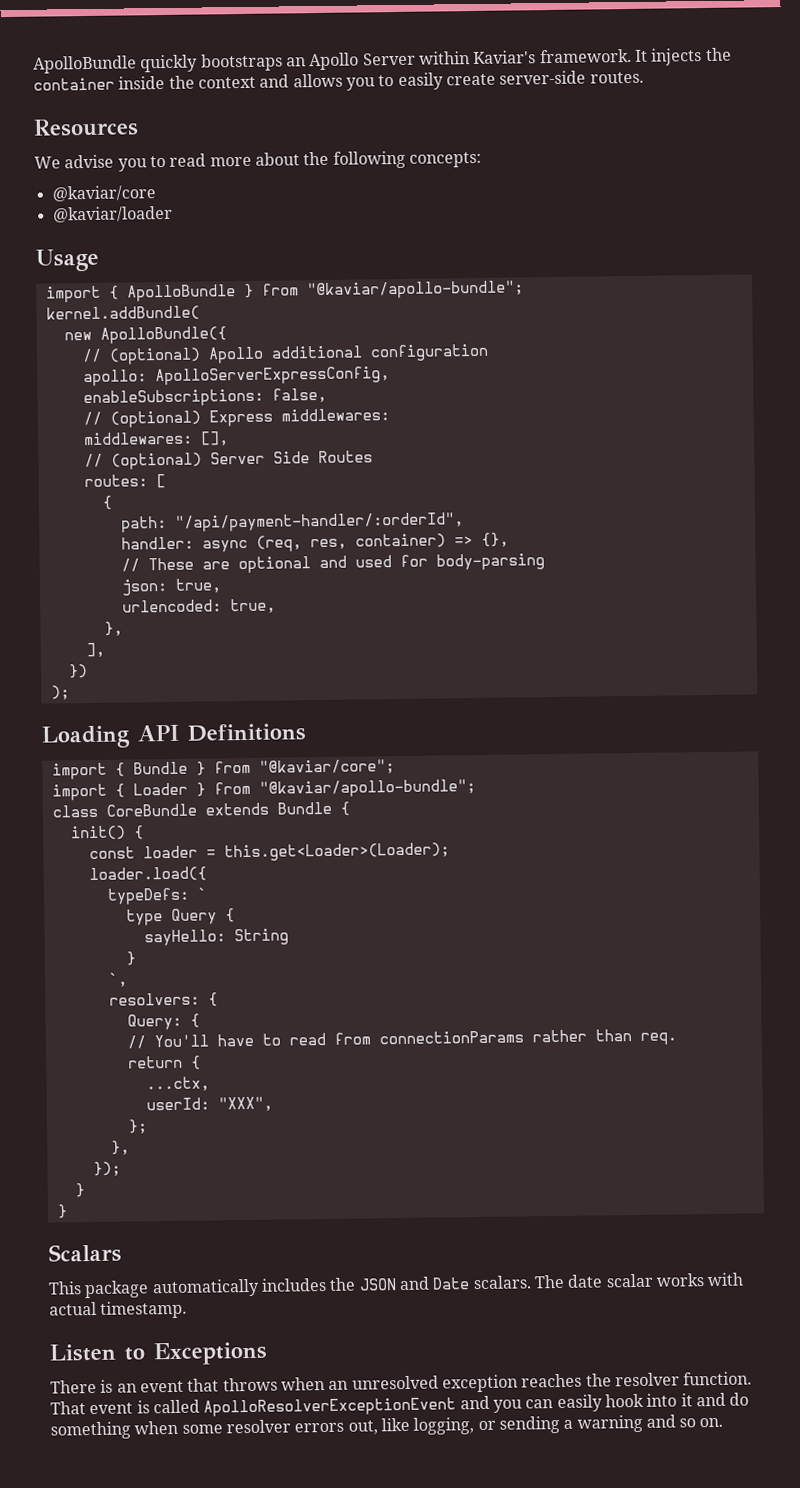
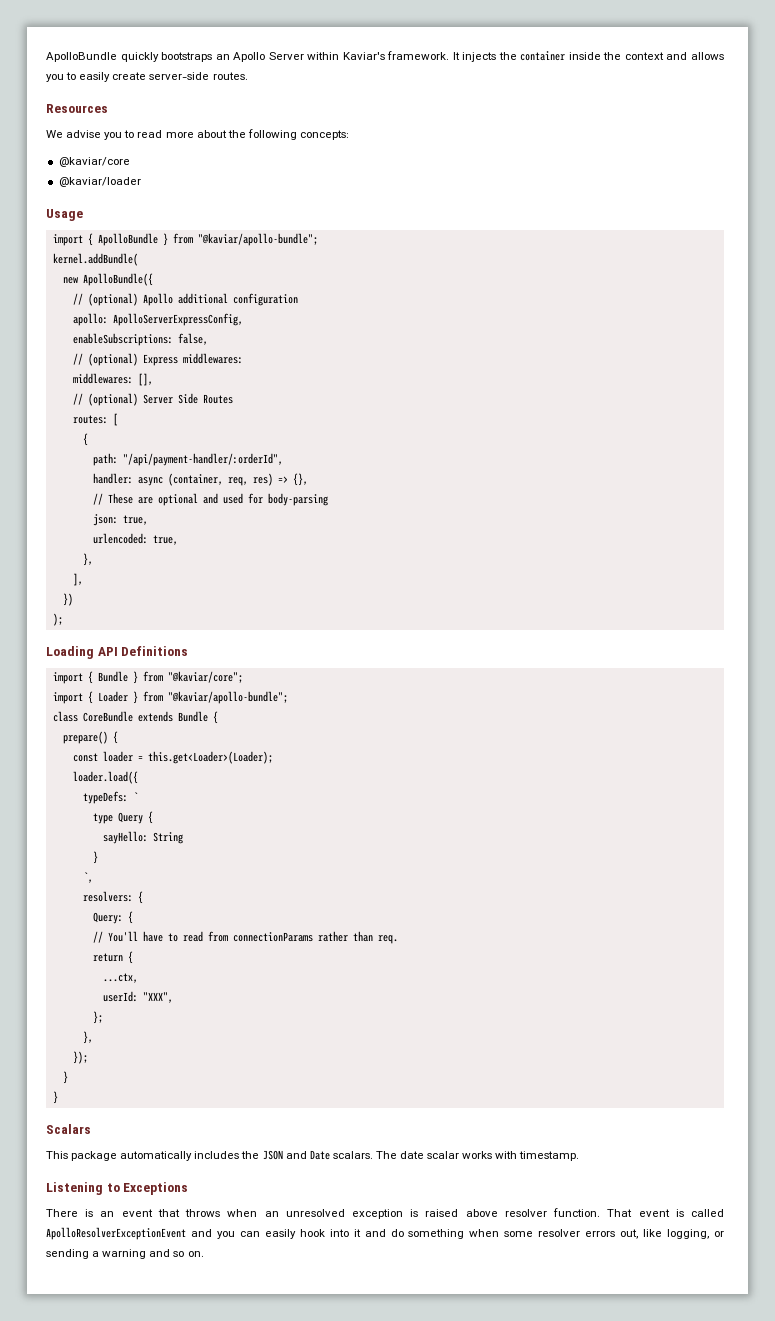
[255,533,446,552] (req, res, container) -> [167,473,273,486] (container, req, res)
[70,825,126,841] init() -> [62,731,108,744] prepare()
[49,1301,97,1316] actual -> (518, 1155) none
[49,1343,116,1362] Listen -> [46,1182,103,1195] Listening
[521,1373,612,1388] reaches the -> [410,1209,498,1217] is raised above

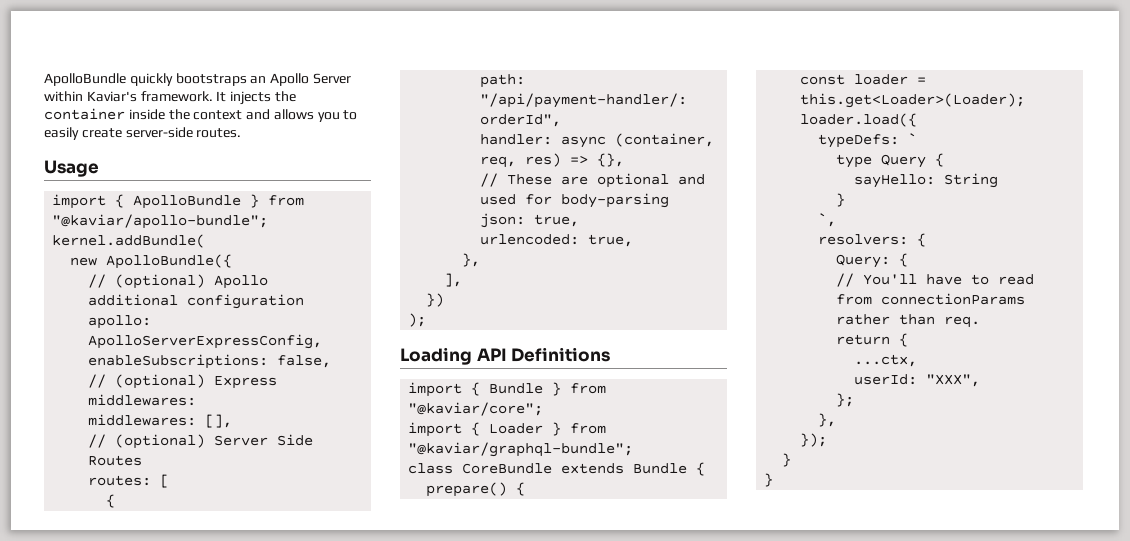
[46,104,108,113] [46,129,349,140] [58,157,130,167] [58,177,141,187] // Resources // We advise you to read more about the following concepts: // @kaviar/core // @kaviar/loader -> (242, 133) none
[167,691,288,704] "@kaviar/apollo-bundle"; -> [408,442,634,457] "@kaviar/graphql-bundle";
[46,1124,91,1134] [46,1150,580,1161] [46,1182,189,1195] [46,1208,724,1219] [46,1227,725,1240] [46,1249,204,1259] // Scalars // This package automatically includes the JSON and Date scalars. The date scalar works with timestamp. // Listening to Exceptions // There is an event that throws when an unresolved exception is raised above resolver function. That event is called ApolloResolverExceptionEvent and you can easily hook into it and do something when some resolver errors out, like logging, or sending a warning and so on. -> (774, 480) none

